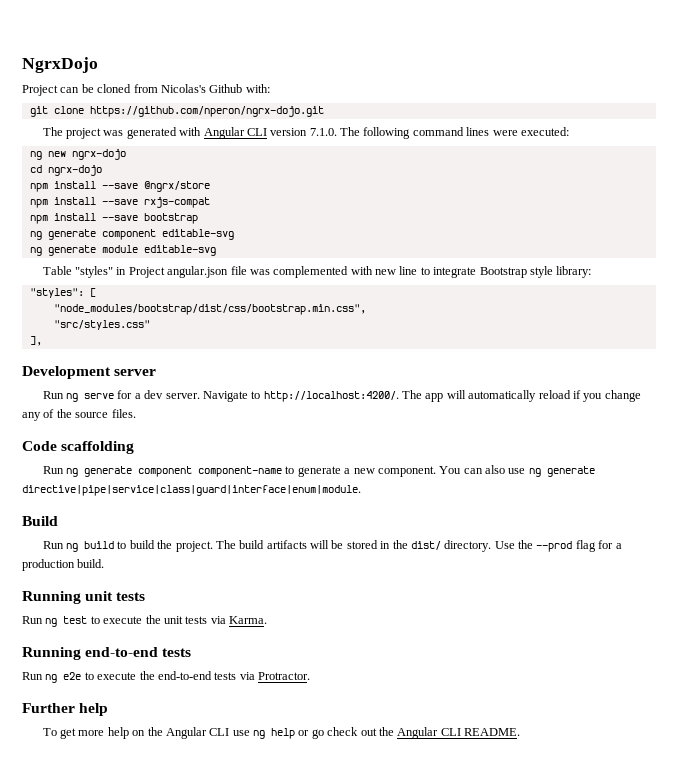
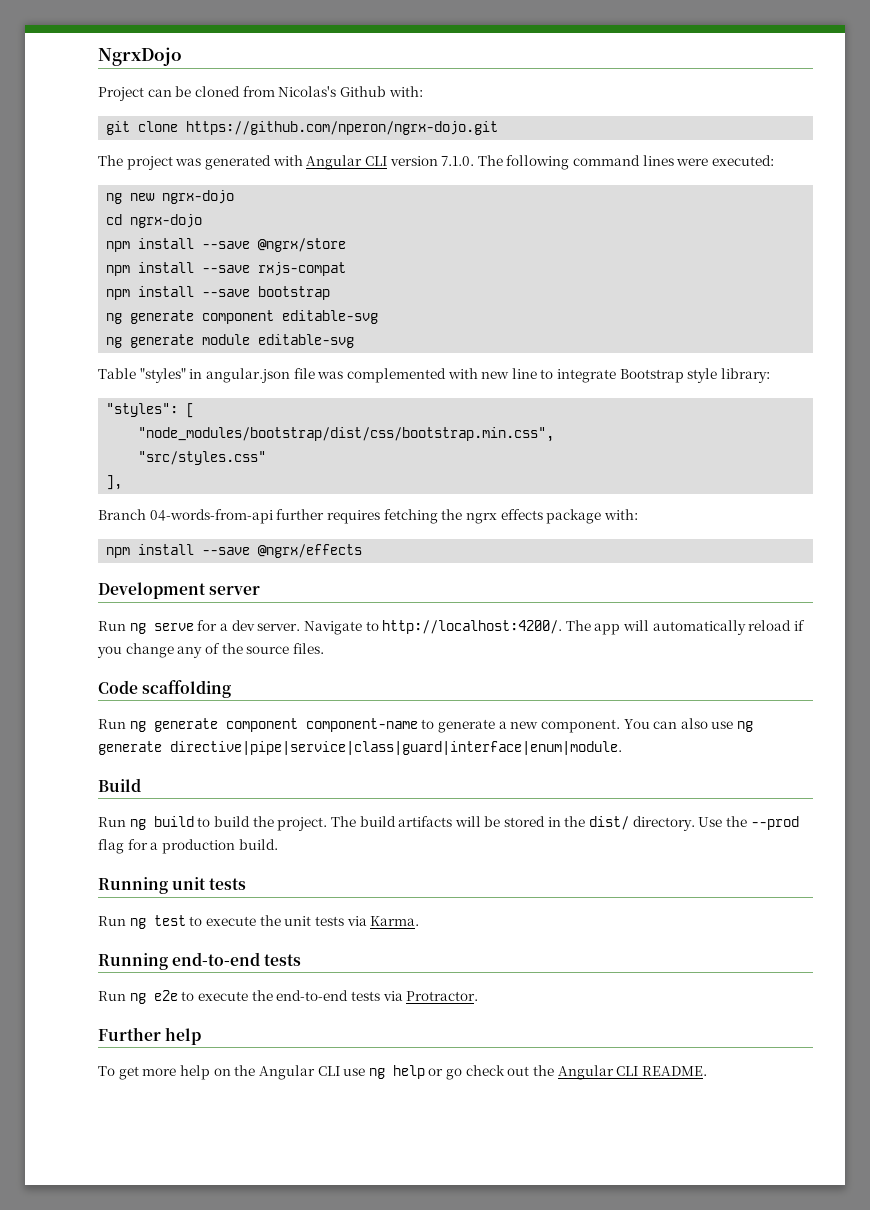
[128,267,165,278] Project -> (203, 374) none
(42, 341) none -> [98,509,638,524] [106,544,363,558] // Branch 04-words-from-api further requires fetching the ngrx effects package with: // npm install --save @ngrx/effects

